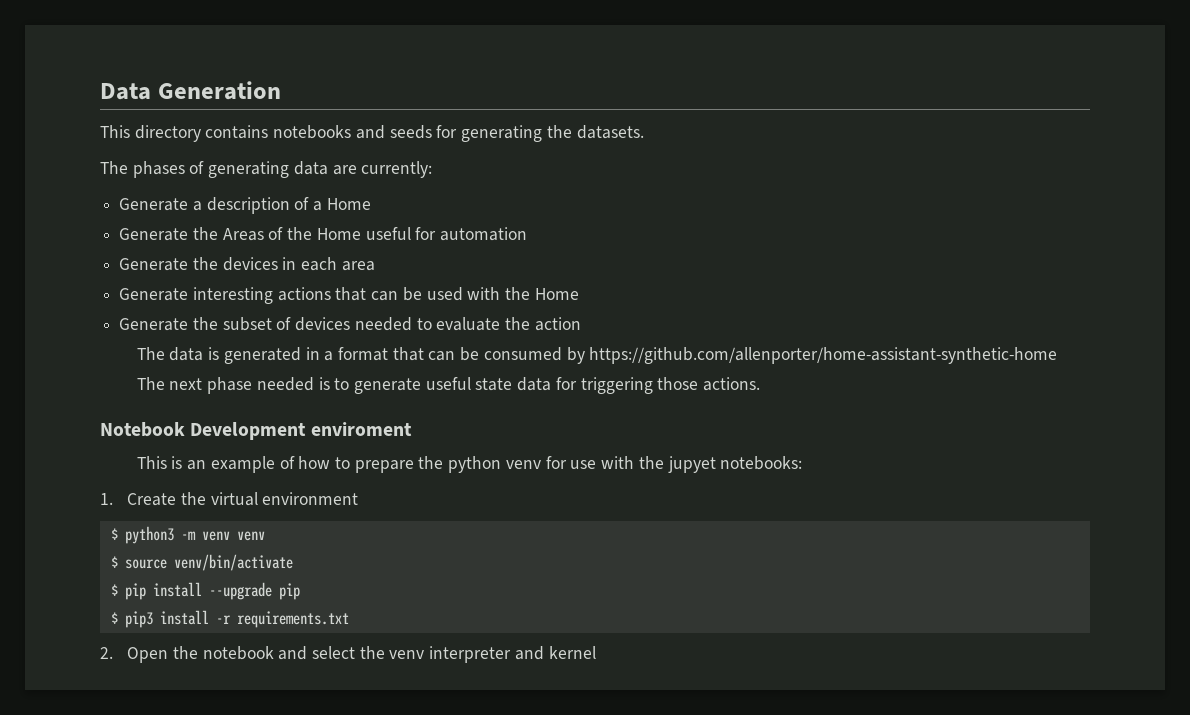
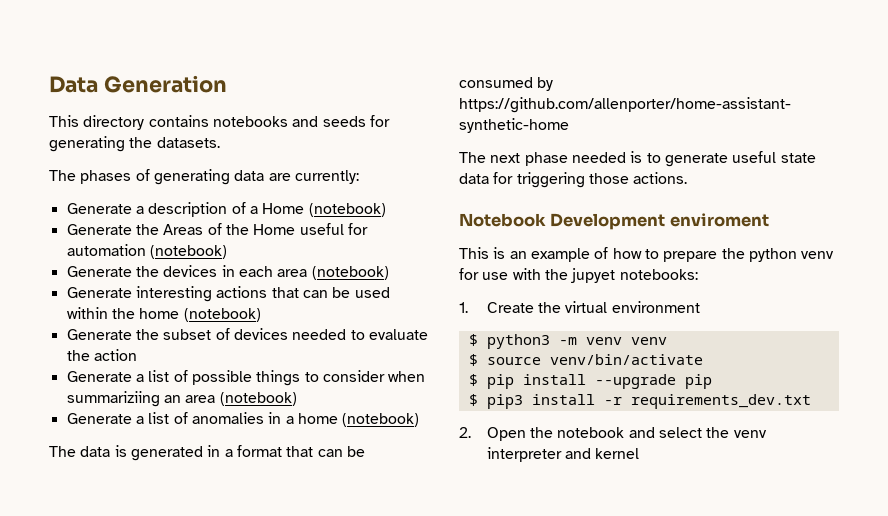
(371, 204) none -> [308,203,386,217] (notebook)
(528, 234) none -> [149,245,227,259] (notebook)
(375, 266) none -> [311,266,389,280] (notebook)
[467,287,579,300] with the Home -> [66,307,261,322] within the home (notebook)
(581, 324) none -> [66,370,426,386] [66,391,297,407] [66,412,420,427] // Generate a list of possible things to consider when summariziing an area (notebook) // Generate a list of anomalies in a home (notebook)
[236,611,349,628] requirements.txt -> [630,394,811,409] requirements_dev.txt

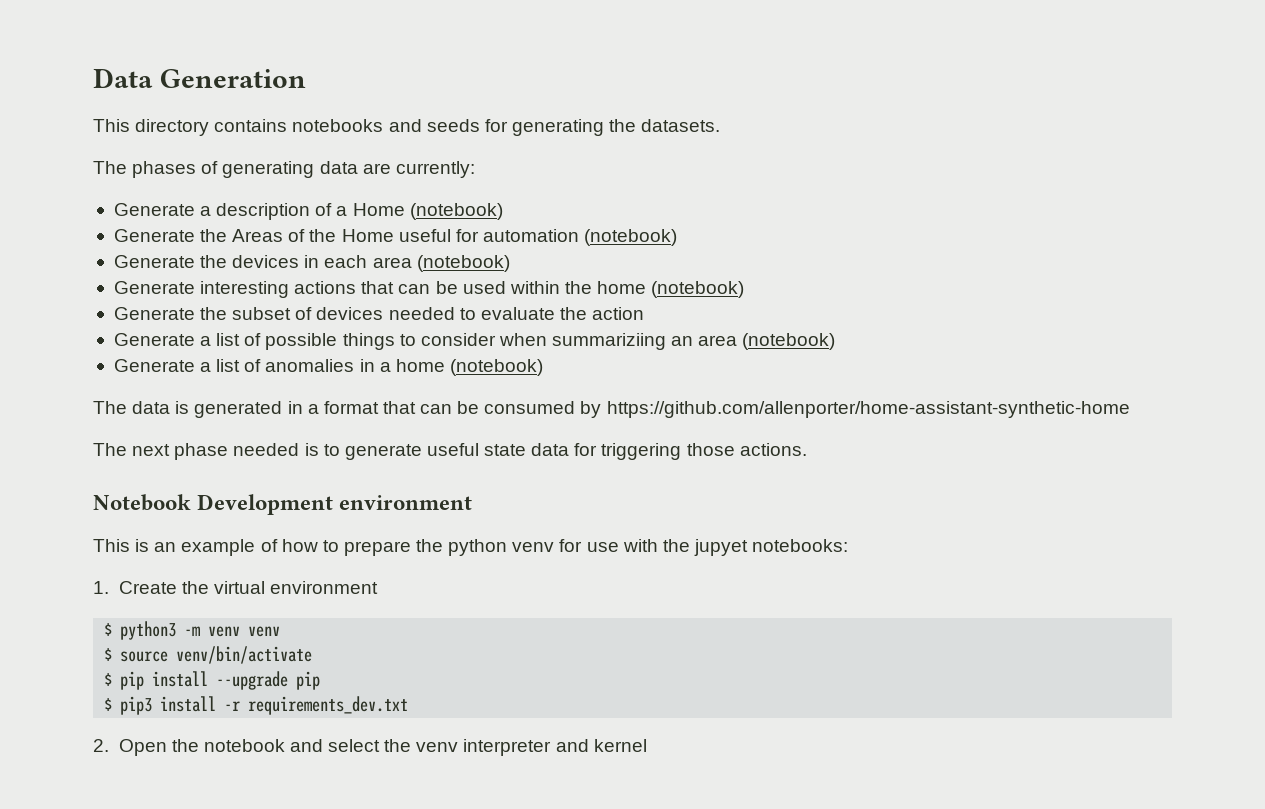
[669,213,769,227] enviroment -> [339,495,473,510] environment

